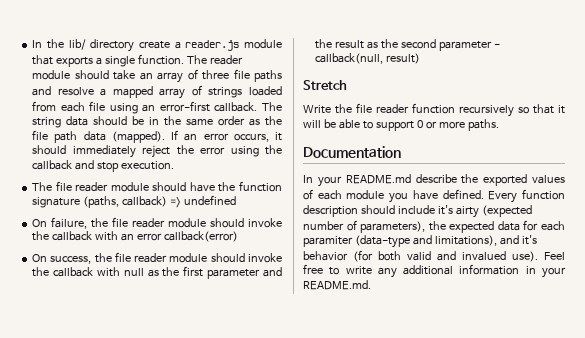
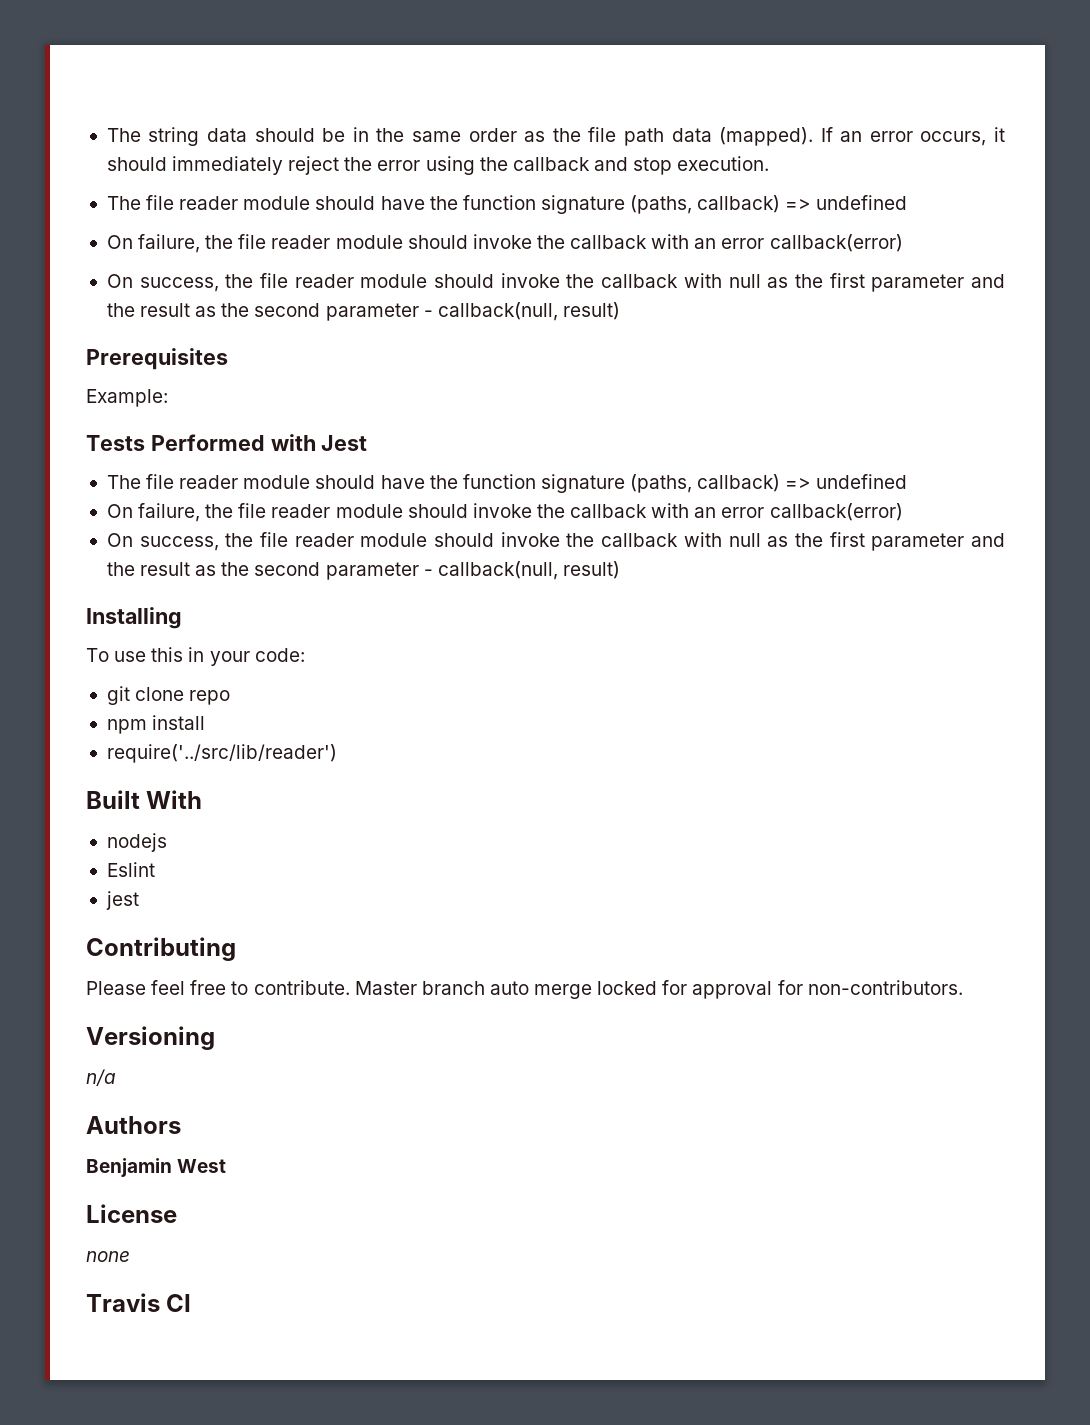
[32,39,282,52] [32,54,243,67] [32,69,283,83] [32,85,282,99] [32,101,258,114] In the lib/ directory create a reader.js module that exports a single function. The reader module should take an array of three file paths and resolve a mapped array of strings loaded from each file using an error-first callback. -> (106, 135) none
[303,80,347,90] [303,103,565,117] [303,119,499,131] [303,146,401,158] [303,174,565,187] [303,189,565,203] [303,205,532,218] [303,220,565,233] [303,235,537,248] [303,250,565,262] [303,264,566,278] [303,280,371,290] Stretch // Write the file reader function recursively so that it will be able to support 0 or more paths. // Documentation // In your README.md describe the exported values of each module you have defined. Every function description should include it's airty (expected number of parameters), the expected data for each paramiter (data-type and limitations), and it's behavior (for both valid and invalued use). Feel free to write any additional information in your README.md. -> [86,348,228,370] [86,389,168,407] [86,434,368,451] [106,474,908,493] [106,503,903,522] [106,532,1006,551] [106,561,620,580] [86,607,182,629] [86,647,305,666] [106,686,231,705] [106,715,206,734] [106,744,337,763] [86,790,203,809] [106,833,167,852] [106,862,155,877] [105,891,139,910] [86,937,236,961] [86,980,963,999] [86,1026,215,1050] [86,1069,116,1086] [86,1116,181,1134] [86,1158,227,1177] [86,1204,177,1223] [86,1251,130,1262] [86,1293,192,1312] Prerequisites // Example: // Tests Performed with Jest // The file reader module should have the function signature (paths, callback) => undefined // On failure, the file reader module should invoke the callback with an error callback(error) // On success, the file reader module should invoke the callback with null as the first parameter and the result as the second parameter - callback(null, result) // Installing // To use this in your code: // git clone repo // npm install // require('../src/lib/reader') // Built With // nodejs // Eslint // jest // Contributing // Please feel free to contribute. Master branch auto merge locked for approval for non-contributors. // Versioning // n/a // Authors // Benjamin West // License // none // Travis CI

